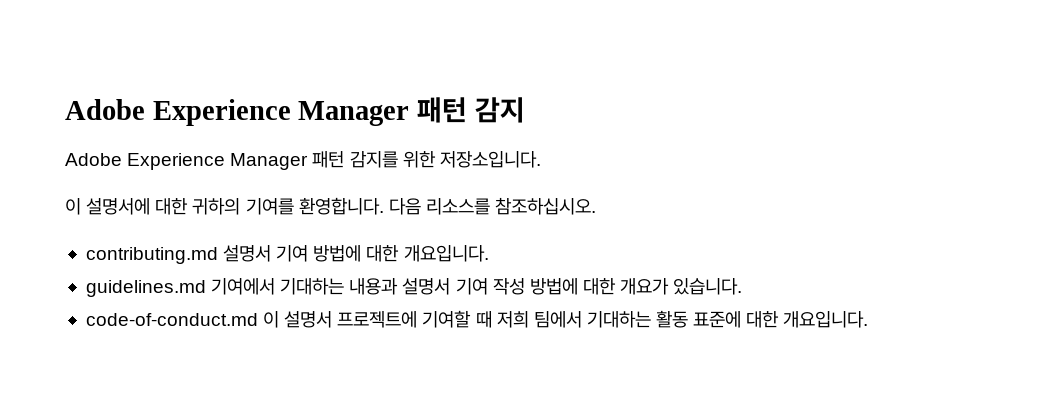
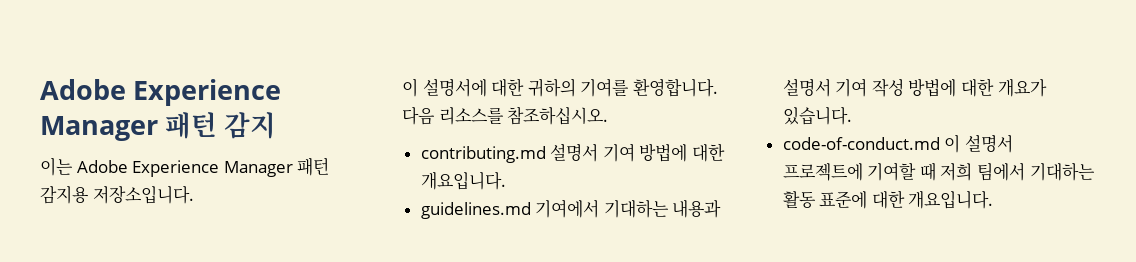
[65,151,436,170] Adobe Experience Manager 패턴 감지를 위한 -> [40,157,330,177] [40,186,89,204] 이는 Adobe Experience Manager 패턴 감지용

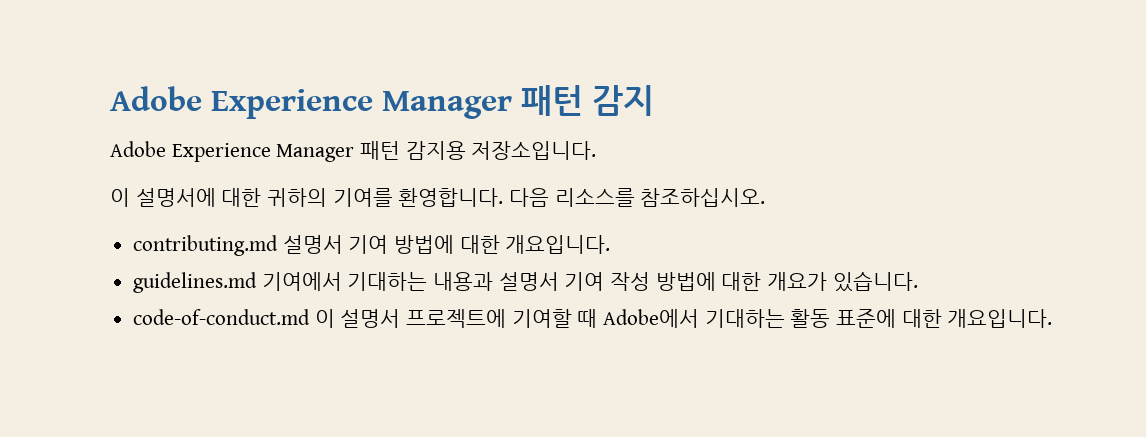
[40,157,73,176] 이는 -> (654, 100) none
[940,162,1026,181] 저희 팀에서 -> [603,309,700,328] Adobe에서

